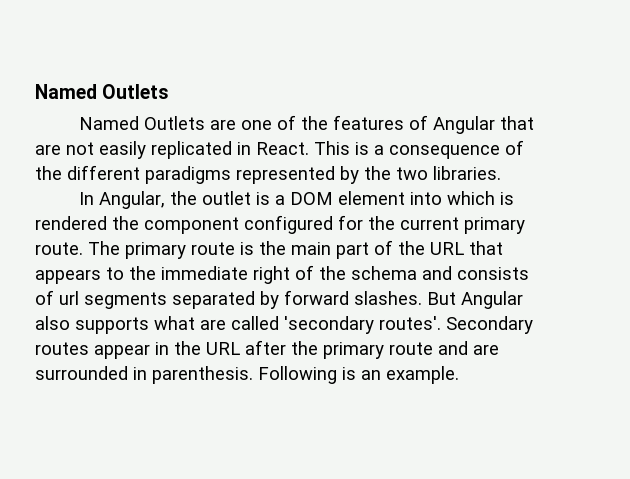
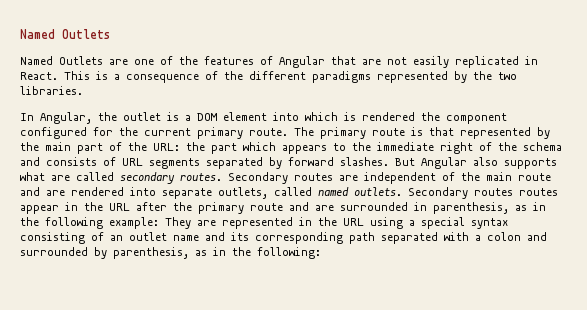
(254, 248) none -> [429,127,550,139] that represented by
[430,241,503,255] URL that -> [153,142,276,154] URL: the part which
[59,291,79,305] url -> [122,158,143,166] URL
[284,316,533,334] 'secondary routes'. Secondary -> [120,172,551,184] [20,187,513,199] secondary routes. Secondary routes are independent of the main route and are rendered into separate outlets, called named outlets. Secondary routes
[152,366,459,384] parenthesis. Following is an example. -> [433,202,546,214] [20,217,508,229] [20,232,547,244] [20,247,321,259] parenthesis, as in the following example: They are represented in the URL using a special syntax consisting of an outlet name and its corresponding path separated with a colon and surrounded by parenthesis, as in the following:

